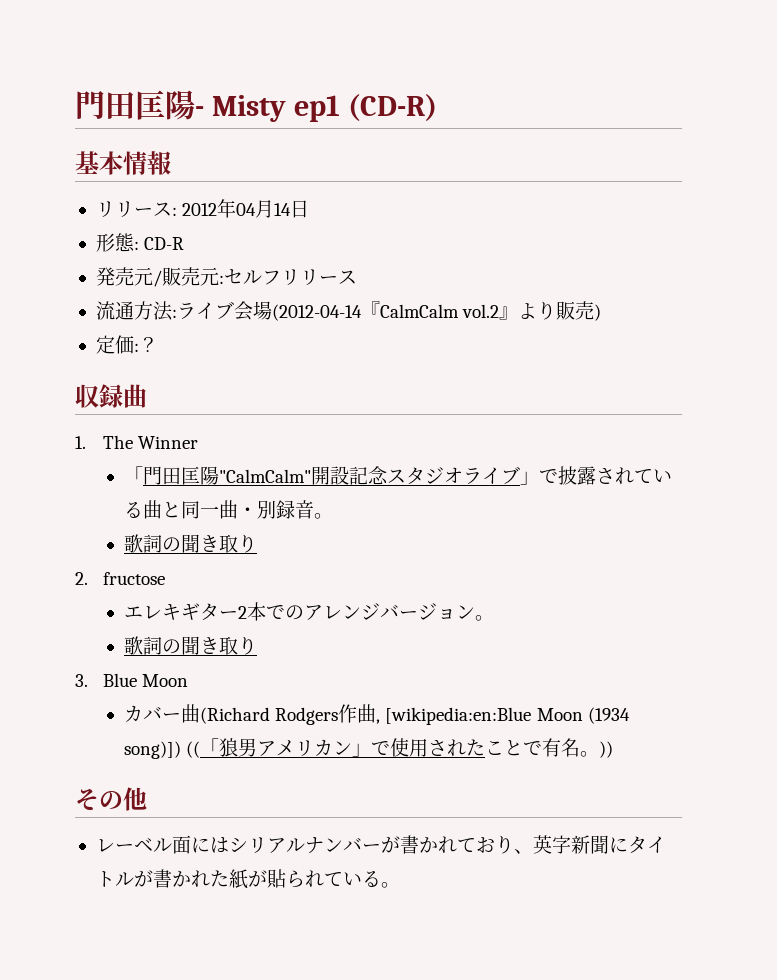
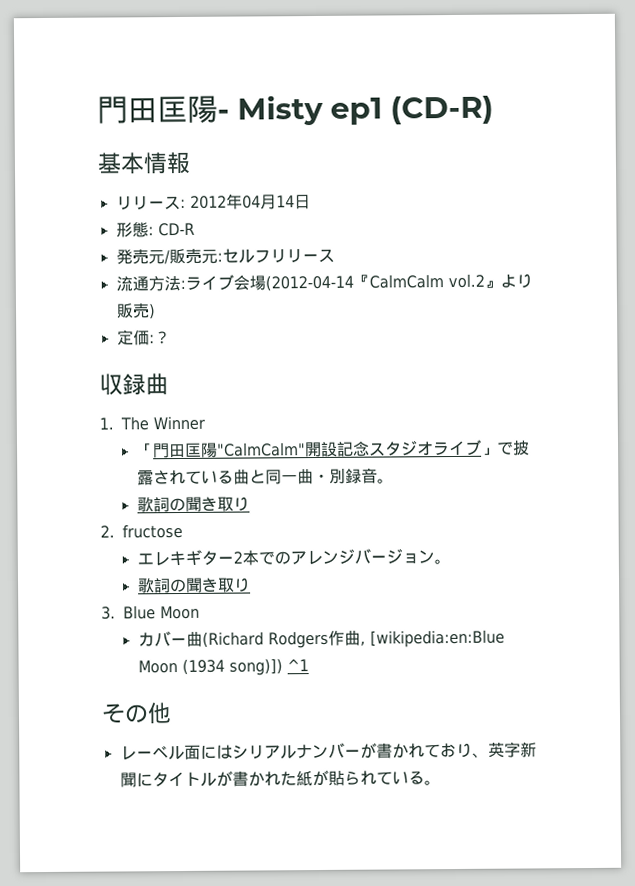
[186,738,614,758] ((「狼男アメリカン」で使用されたことで有名。)) -> [286,659,309,672] ^1

